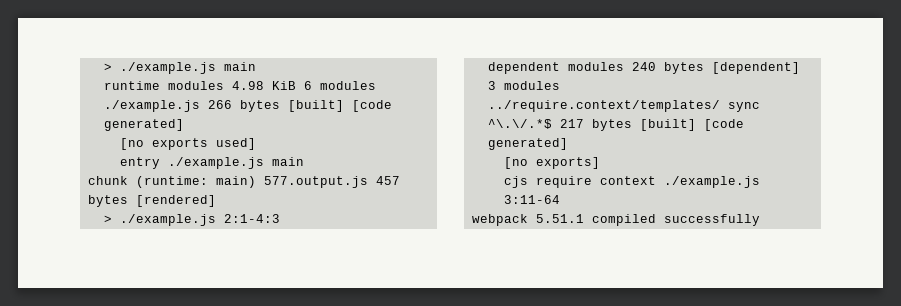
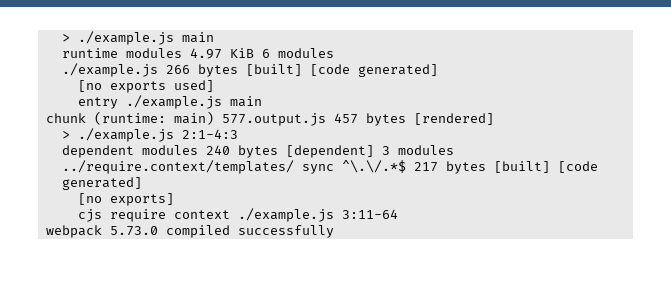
[231,81,264,90] 4.98 -> [189,48,222,59] 4.97
[535,214,584,223] 5.51.1 -> [109,226,158,236] 5.73.0

